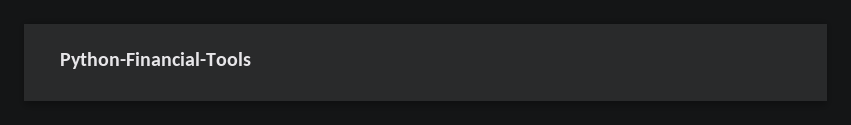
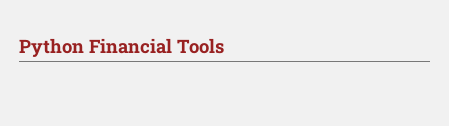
[60,52,251,69] Python-Financial-Tools -> [19,38,224,57] Python Financial Tools

